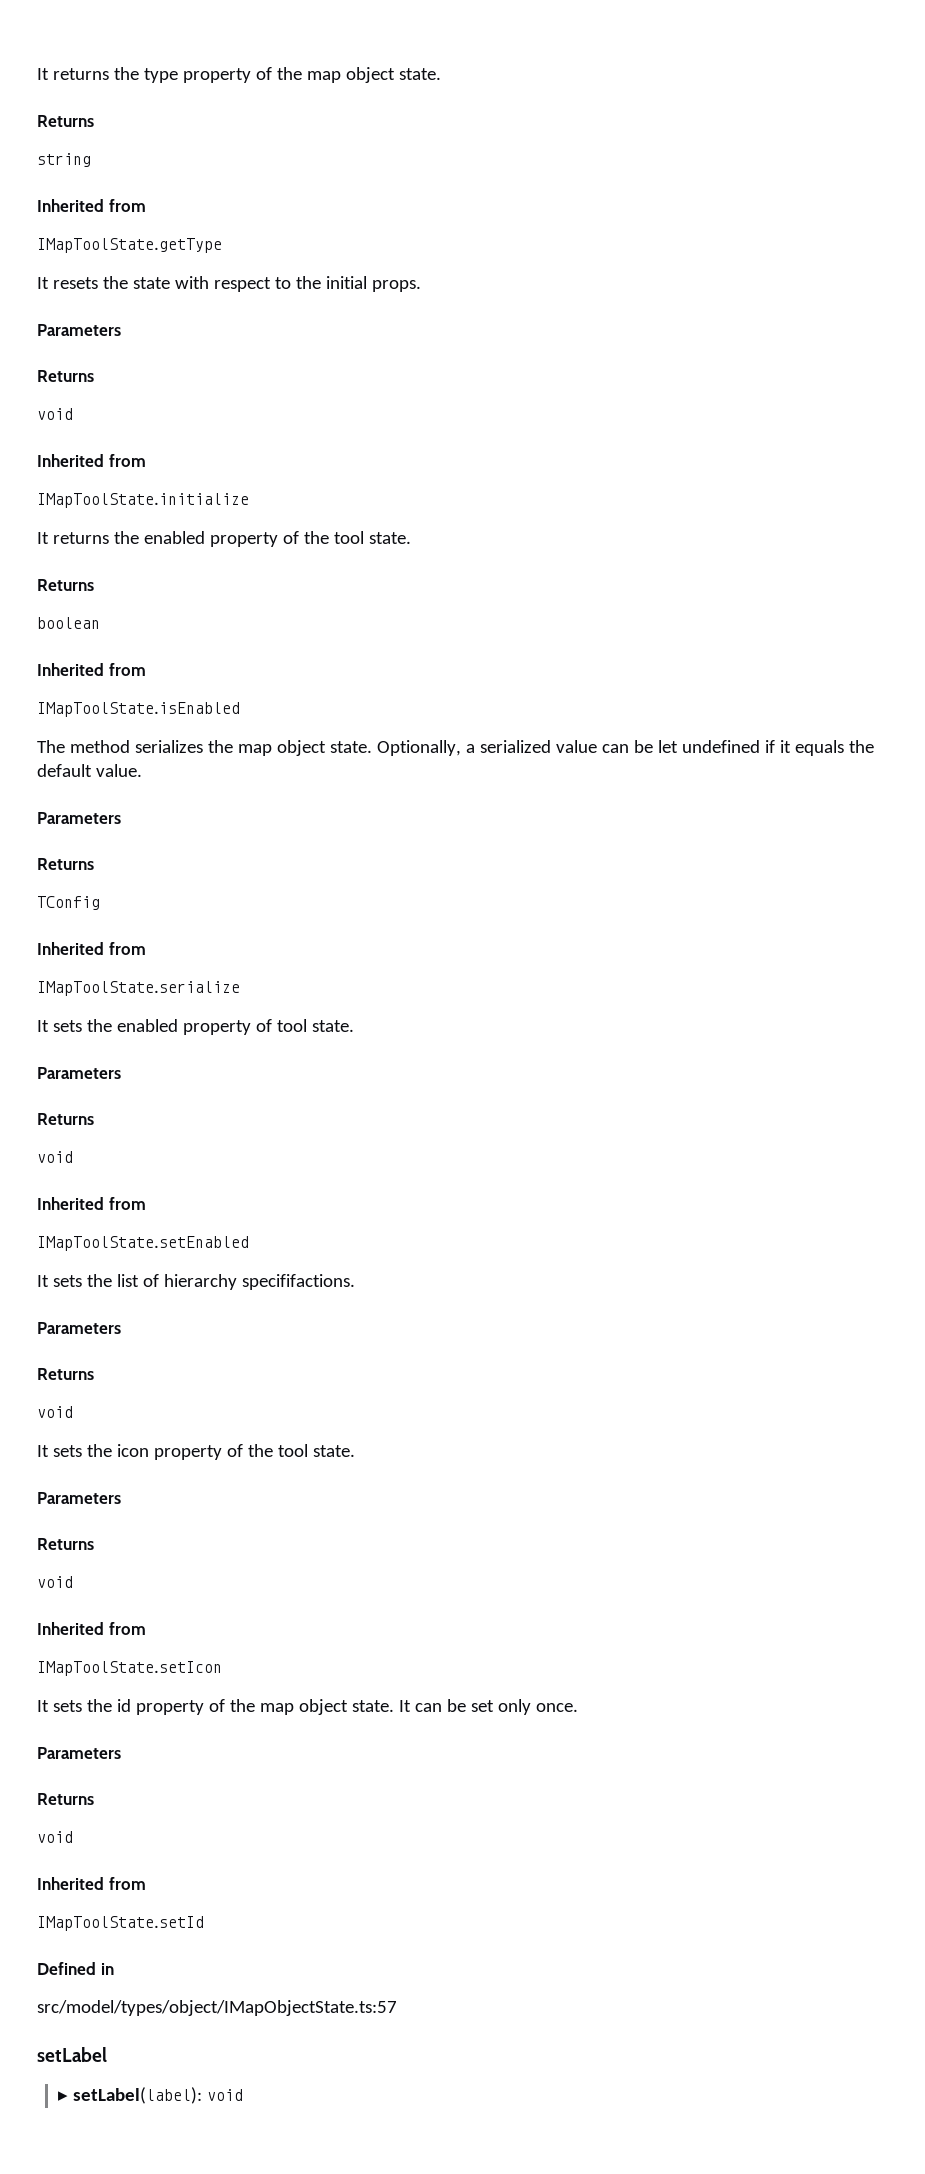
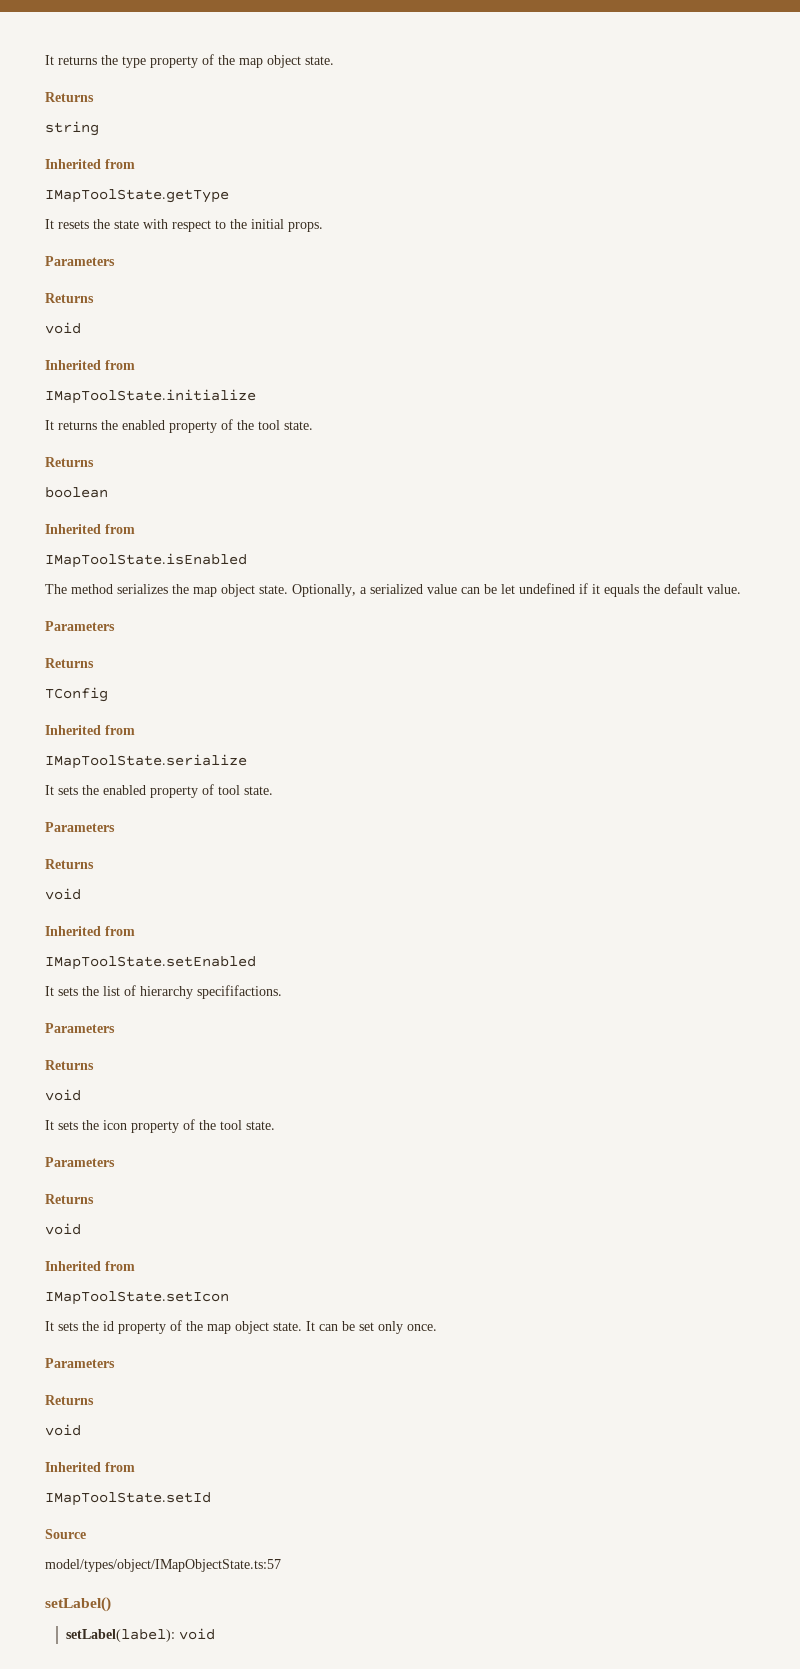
[37,1962,114,1975] [37,2000,397,2016] [37,2047,107,2062] [58,2091,69,2101] Defined in // src/model/types/object/IMapObjectState.ts:57 // setLabel // ▸ -> [45,1529,86,1539] [45,1559,281,1572] [45,1597,111,1612] Source // model/types/object/IMapObjectState.ts:57 // setLabel() //

